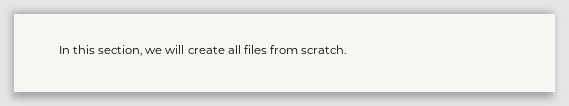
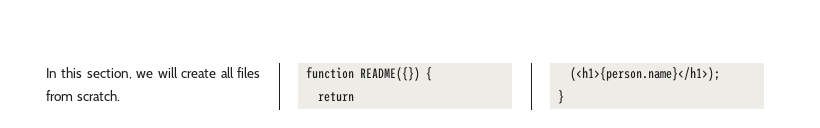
(346, 49) none -> [306,67,433,81] [318,92,355,102] [570,67,721,81] [558,90,565,104] // function README({}) { // return (<h1>{person.name}</h1>); // }

